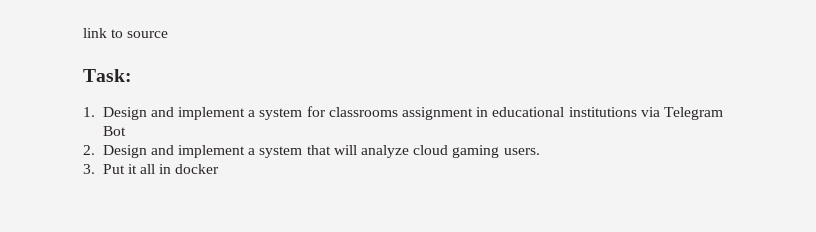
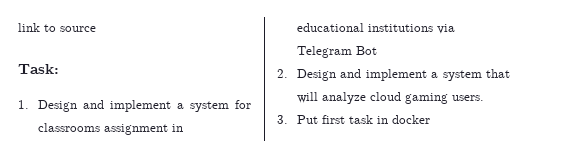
[127,164,156,174] it all -> [321,115,373,124] first task

